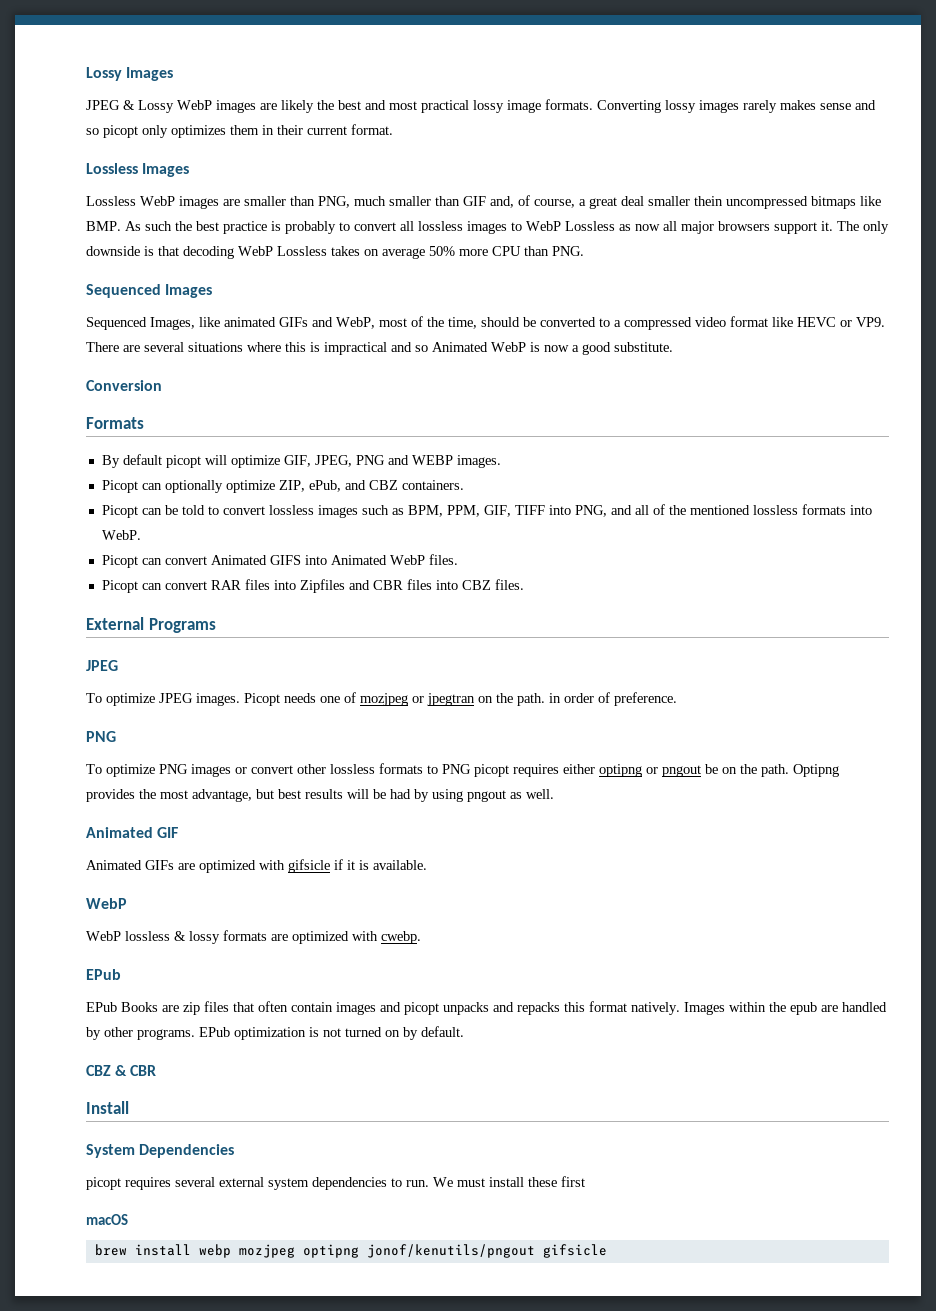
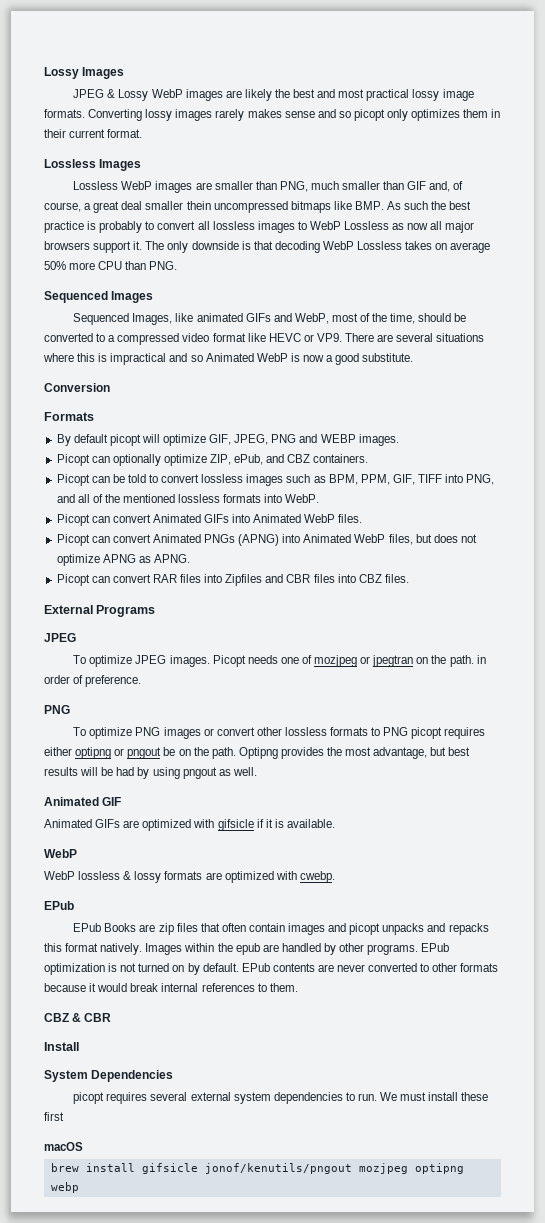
[269,555,301,565] GIFS -> [204,514,230,523] GIFs
(458, 559) none -> [56,534,477,546] [56,554,190,566] // Picopt can convert Animated PNGs (APNG) into Animated WebP files, but does not optimize APNG as APNG.
(464, 1031) none -> [241,963,499,972] [44,983,298,992] EPub contents are never converted to other formats because it would break internal references to them.
[198,1244,607,1258] webp mozjpeg optipng jonof/kenutils/pngout gifsicle -> [141,1163,464,1174] [50,1182,79,1193] gifsicle jonof/kenutils/pngout mozjpeg optipng webp

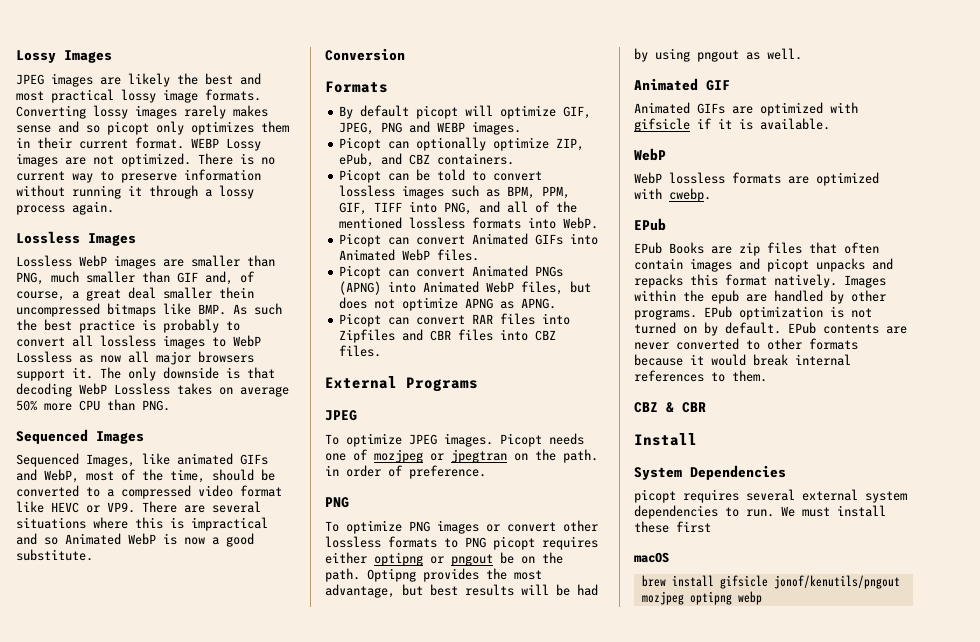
[107,89,183,101] & Lossy WebP -> (44, 79) none
(143, 133) none -> [191,138,261,151] [16,153,275,167] [16,169,261,183] [16,185,254,199] [16,201,114,215] WEBP Lossy images are not optimized. There is no current way to preserve information without running it through a lossy process again.
[123,871,162,883] & lossy -> (725, 178) none

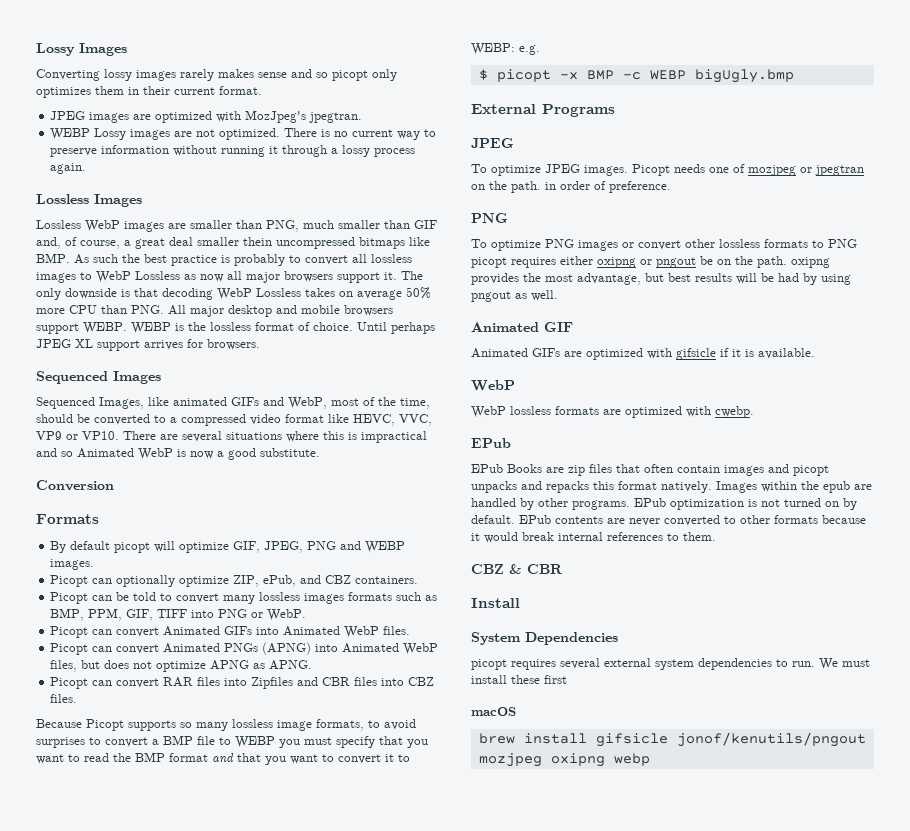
[16,73,261,87] [16,89,261,103] JPEG images are likely the best and most practical lossy image formats. -> (127, 49) none
(184, 143) none -> [50,110,363,123] // JPEG images are optimized with MozJpeg's jpegtran. //
(170, 405) none -> [168,305,393,317] [36,322,435,334] [36,339,260,351] All major desktop and mobile browsers support WEBP. WEBP is the lossless format of choice. Until perhaps JPEG XL support arrives for browsers.
[51,502,135,513] HEVC or VP9. -> [353,414,432,426] [36,431,119,440] HEVC, VVC, VP9 or VP10.
[339,185,445,199] lossless images -> [223,592,393,604] many lossless images formats
[507,186,536,199] BPM, -> [50,608,85,621] BMP,
[444,201,578,215] [339,217,557,229] PNG, and all of the mentioned lossless formats into -> [218,609,264,618] PNG or
(382, 351) none -> [36,719,416,731] [36,735,428,748] [36,752,410,765] [471,43,540,55] [478,69,794,83] // Because Picopt supports so many lossless image formats, to avoid surprises to convert a BMP file to WEBP you must specify that you want to read the BMP format and that you want to convert it to WEBP: e.g. // $ picopt -x BMP -c WEBP bigUgly.bmp
[374,552,423,566] optipng -> [597,257,636,268] oxipng
[367,568,416,582] Optipng -> [791,257,830,268] oxipng
[689,591,732,605] optipng -> [550,753,605,767] oxipng

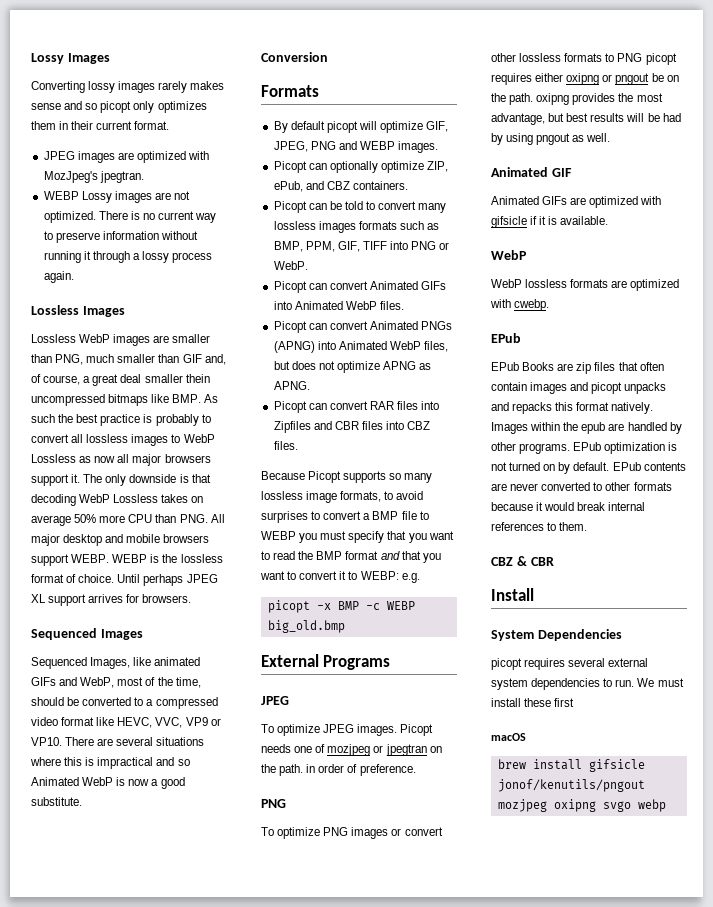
[478,69,488,80] $ -> (420, 578) none
[694,69,794,83] bigUgly.bmp -> [267,620,345,633] big_old.bmp
(605, 760) none -> [602,801,631,812] svgo

